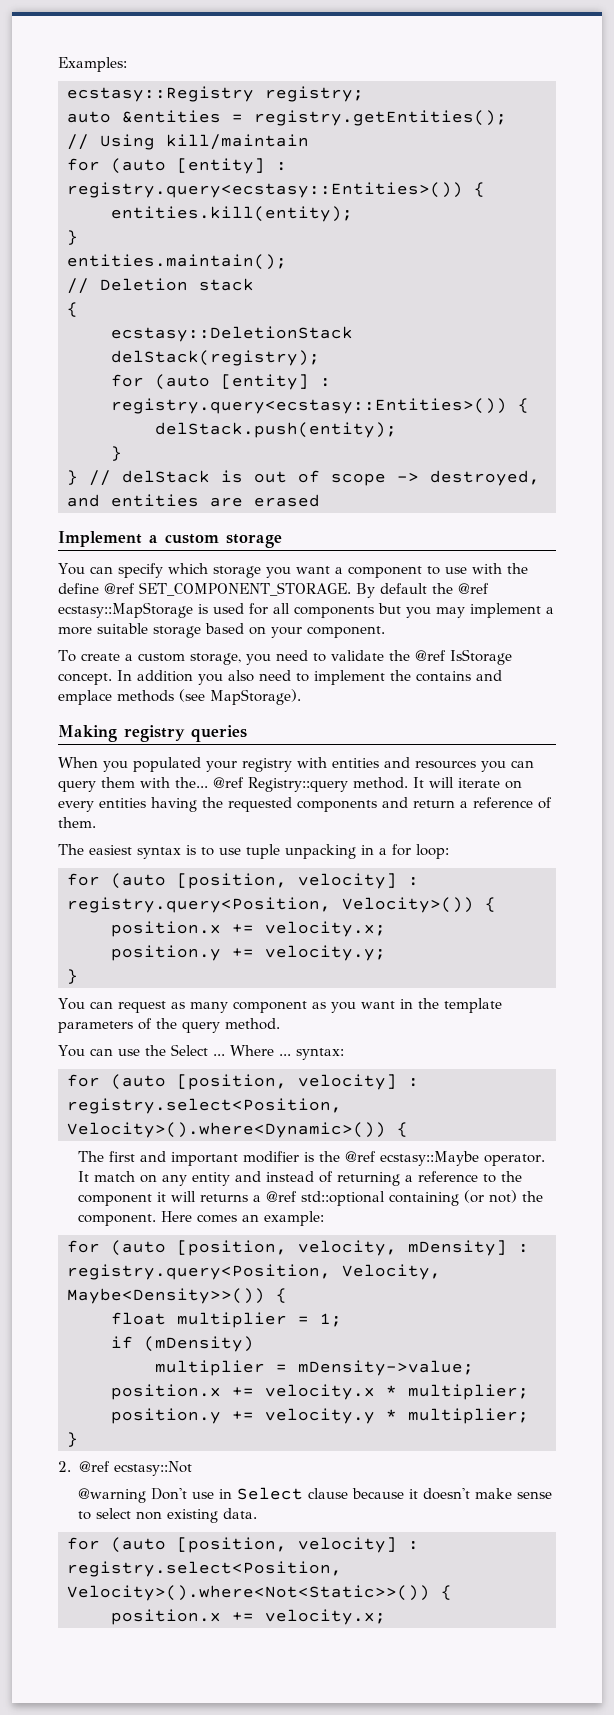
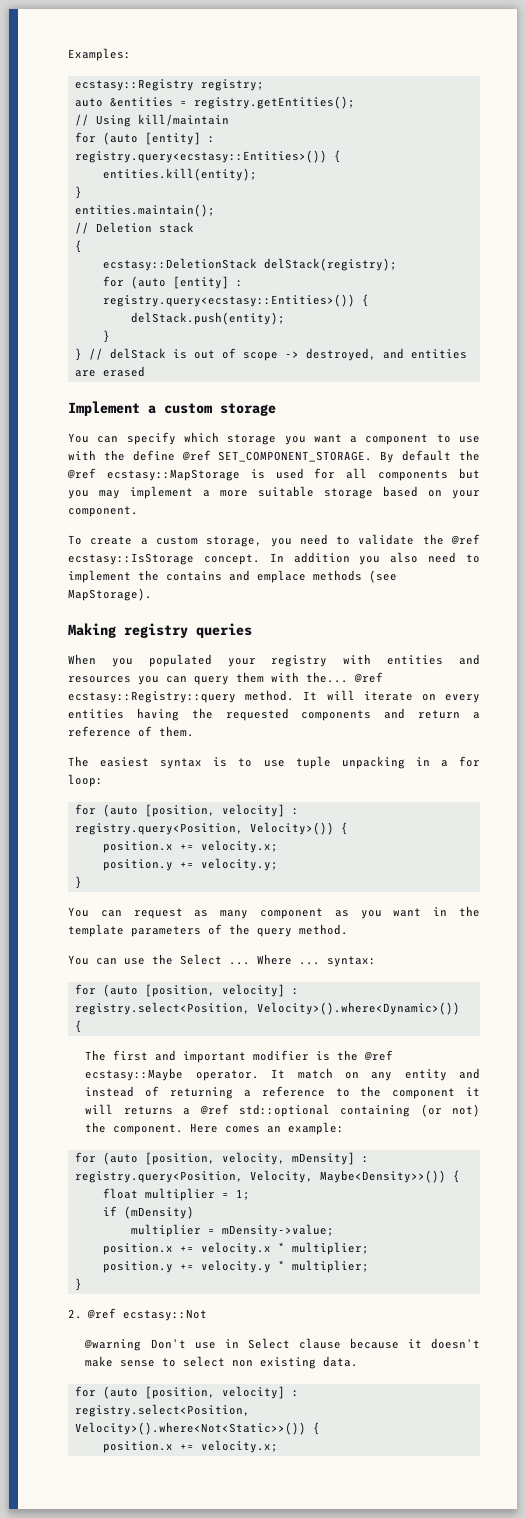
[449,649,512,665] IsStorage -> [68,553,194,565] ecstasy::IsStorage
[248,777,348,792] Registry::query -> [68,691,236,703] ecstasy::Registry::query

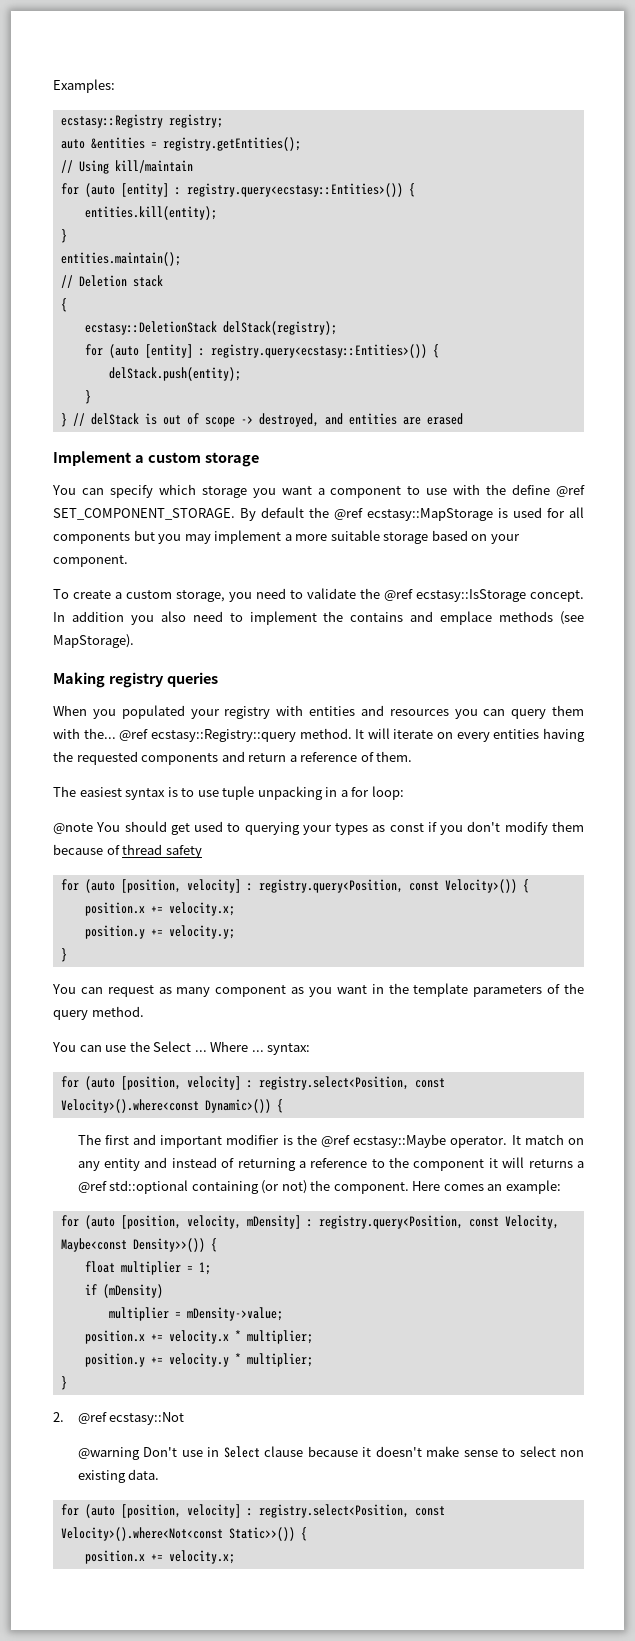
(103, 780) none -> [53,821,584,835] [53,844,202,858] // @note You should get used to querying your types as const if you don't modify them because of thread safety
(243, 829) none -> [408,881,439,891] const
[256,1002,460,1015] Velocity>().where<Dynamic>()) -> [414,1078,445,1088] [60,1099,271,1113] const Velocity>().where<const Dynamic>())
[249,1170,446,1183] Velocity, Maybe<Density>>()) -> [468,1215,559,1229] [60,1238,205,1252] const Velocity, Maybe<const Density>>())
[74,1422,306,1435] Velocity>().where<Not<Static>>()) -> [414,1506,445,1516] [60,1527,295,1541] const Velocity>().where<Not<const Static>>())

